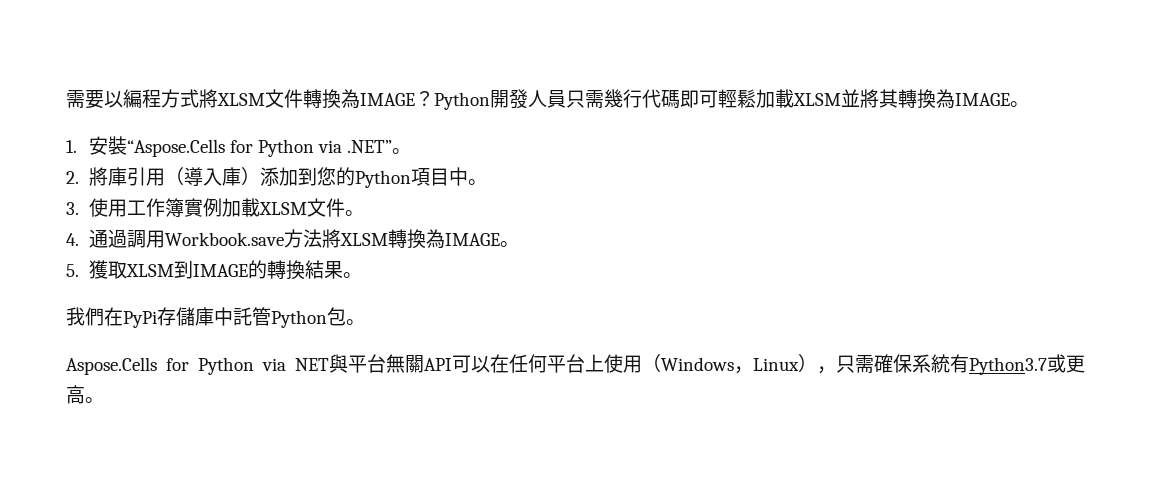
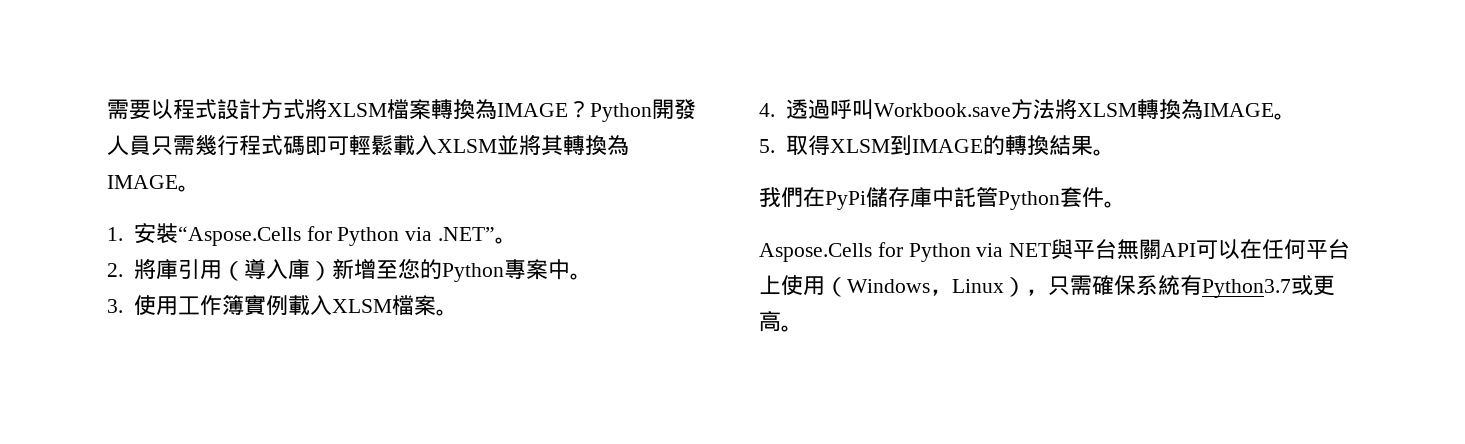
[123,89,161,108] 編程 -> [173,99,261,120] 程式設計
[265,89,303,108] 文件 -> [387,99,431,120] 檔案
[642,89,661,108] 代 -> [239,135,283,155] 程式
[756,89,794,108] 加載 -> [393,135,437,156] 載入
[259,167,317,186] 添加到 -> [331,259,398,279] 新增至
[410,168,449,186] 項目 -> [503,259,548,280] 專案
[221,198,345,217] 加載XLSM文件 -> [287,295,436,316] 載入XLSM檔案
[88,229,165,248] 通過調用 -> [785,99,874,119] 透過呼叫
[88,260,127,279] 獲取 -> [785,135,830,156] 取得
[157,307,195,326] 存儲 -> [866,187,910,207] 儲存
[327,307,346,326] 包 -> [1060,187,1104,208] 套件

